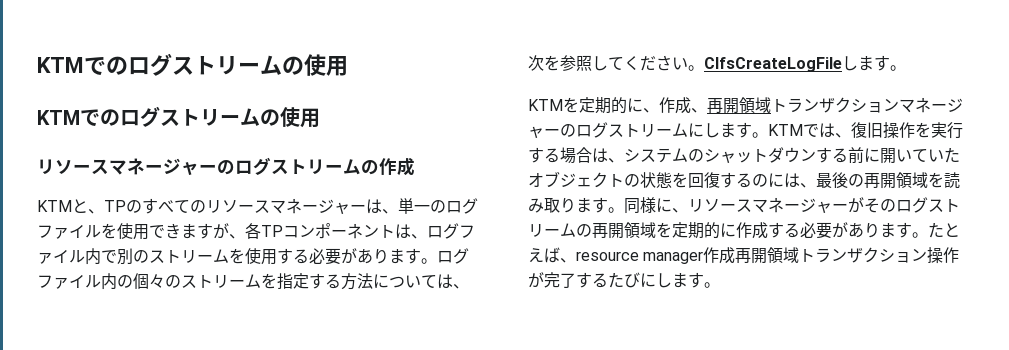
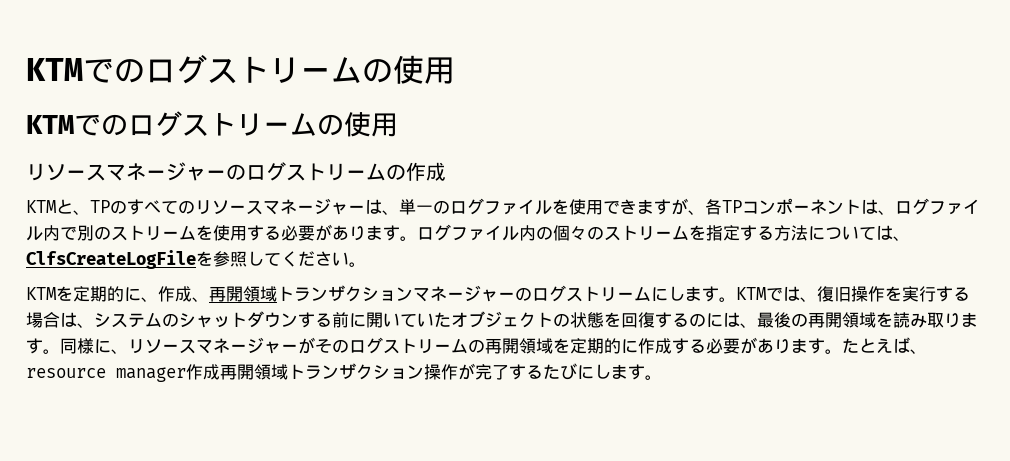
[528,55,544,71] 次 -> [26,250,196,269] ClfsCreateLogFile
[704,55,906,72] ClfsCreateLogFileします。 -> (366, 264) none

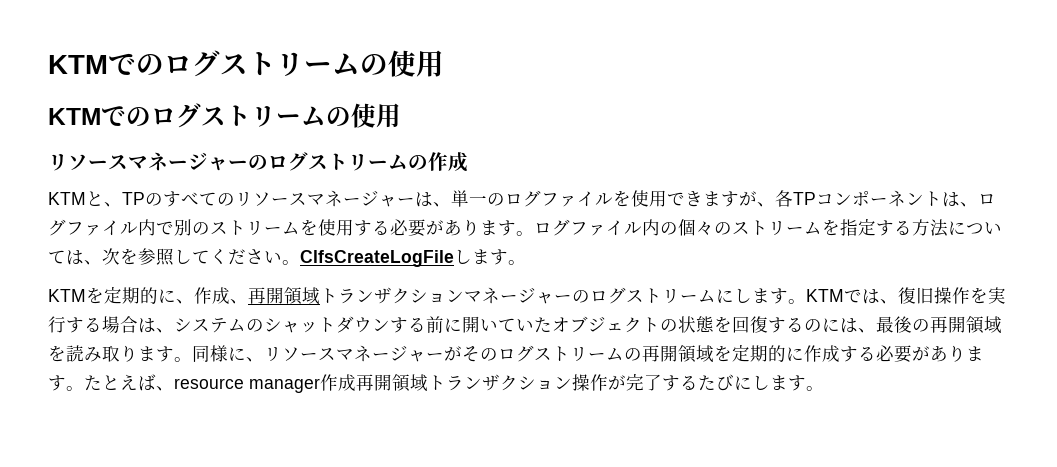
[26,250,196,269] ClfsCreateLogFile -> [102,248,120,265] 次
(366, 264) none -> [300,249,526,267] ClfsCreateLogFileします。

